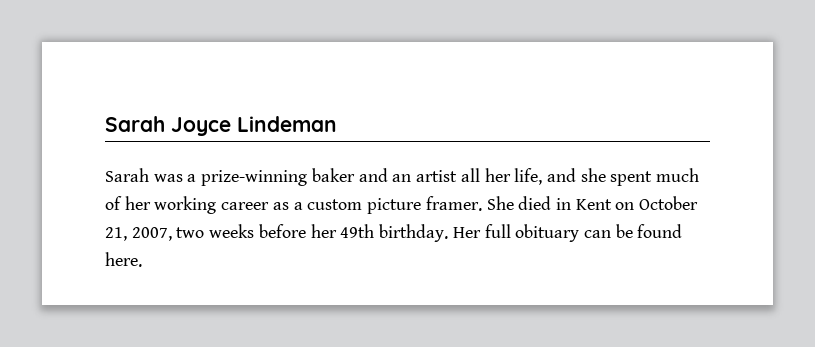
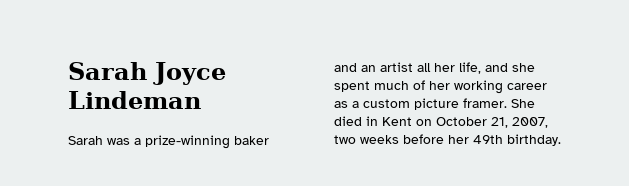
[452,224,683,242] [105,252,142,267] Her full obituary can be found here. -> (561, 140) none

